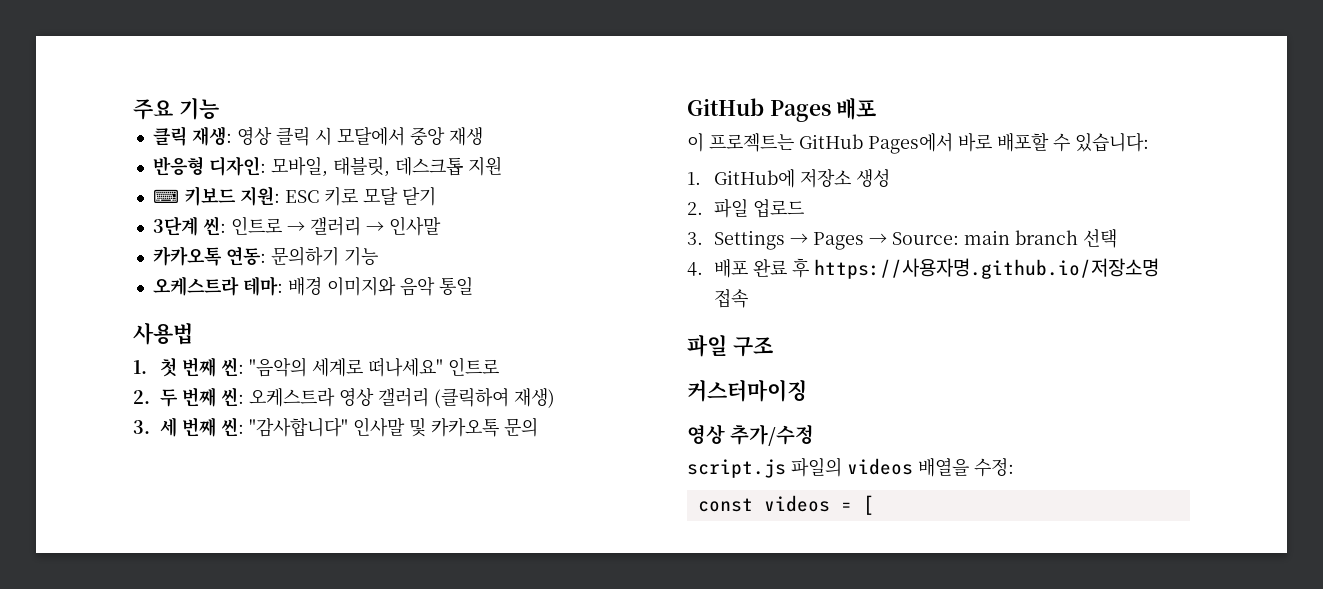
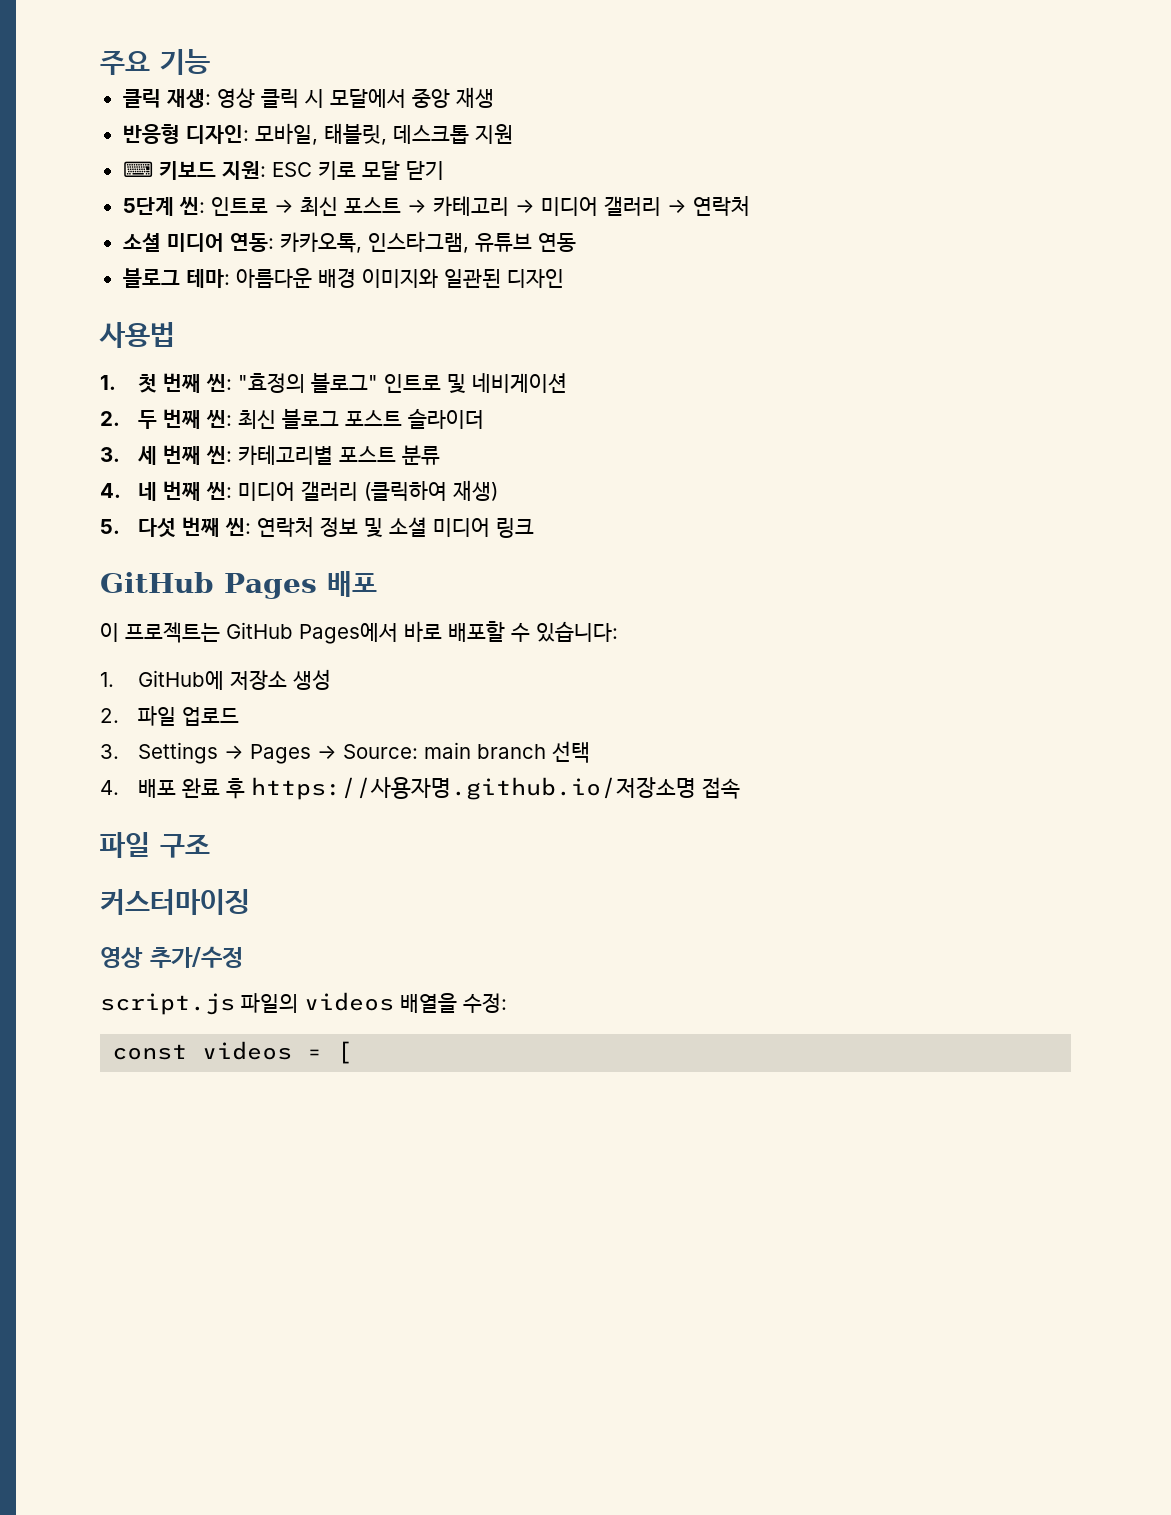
[152,216,198,236] 3단계 -> [122,197,174,216] 5단계
[309,216,441,236] [152,246,378,266] [152,276,473,296] 갤러리 → 인사말 // 카카오톡 연동: 문의하기 기능 // 오케스트라 테마: 배경 이미지와 음악 통일 -> [299,196,750,216] [122,231,576,253] [122,268,564,288] 최신 포스트 → 카테고리 → 미디어 갤러리 → 연락처 // 소셜 미디어 연동: 카카오톡, 인스타그램, 유튜브 연동 // 블로그 테마: 아름다운 배경 이미지와 일관된 디자인
[249,357,500,377] "음악의 세계로 떠나세요" 인트로 -> [237,372,567,393] "효정의 블로그" 인트로 및 네비게이션
[249,387,556,408] [133,417,539,437] 오케스트라 영상 갤러리 (클릭하여 재생) // 3. 세 번째 씬: "감사합니다" 인사말 및 카카오톡 문의 -> [237,408,484,429] [100,445,440,465] [100,480,498,501] [100,517,534,538] 최신 블로그 포스트 슬라이더 // 3. 세 번째 씬: 카테고리별 포스트 분류 // 4. 네 번째 씬: 미디어 갤러리 (클릭하여 재생) // 5. 다섯 번째 씬: 연락처 정보 및 소셜 미디어 링크

